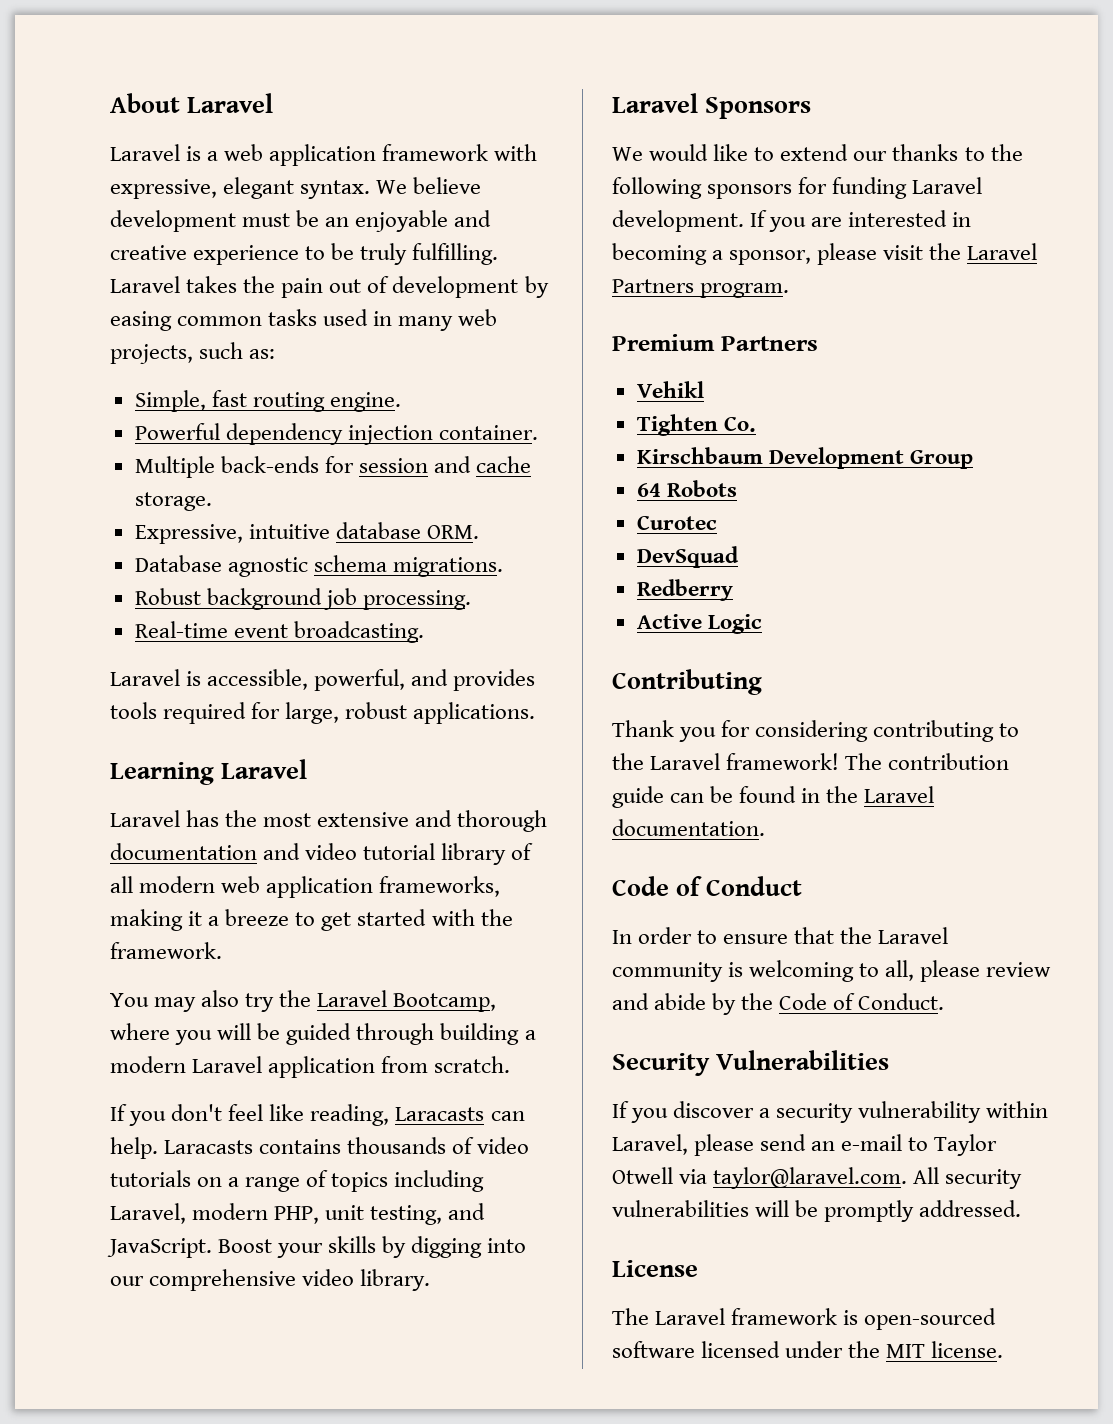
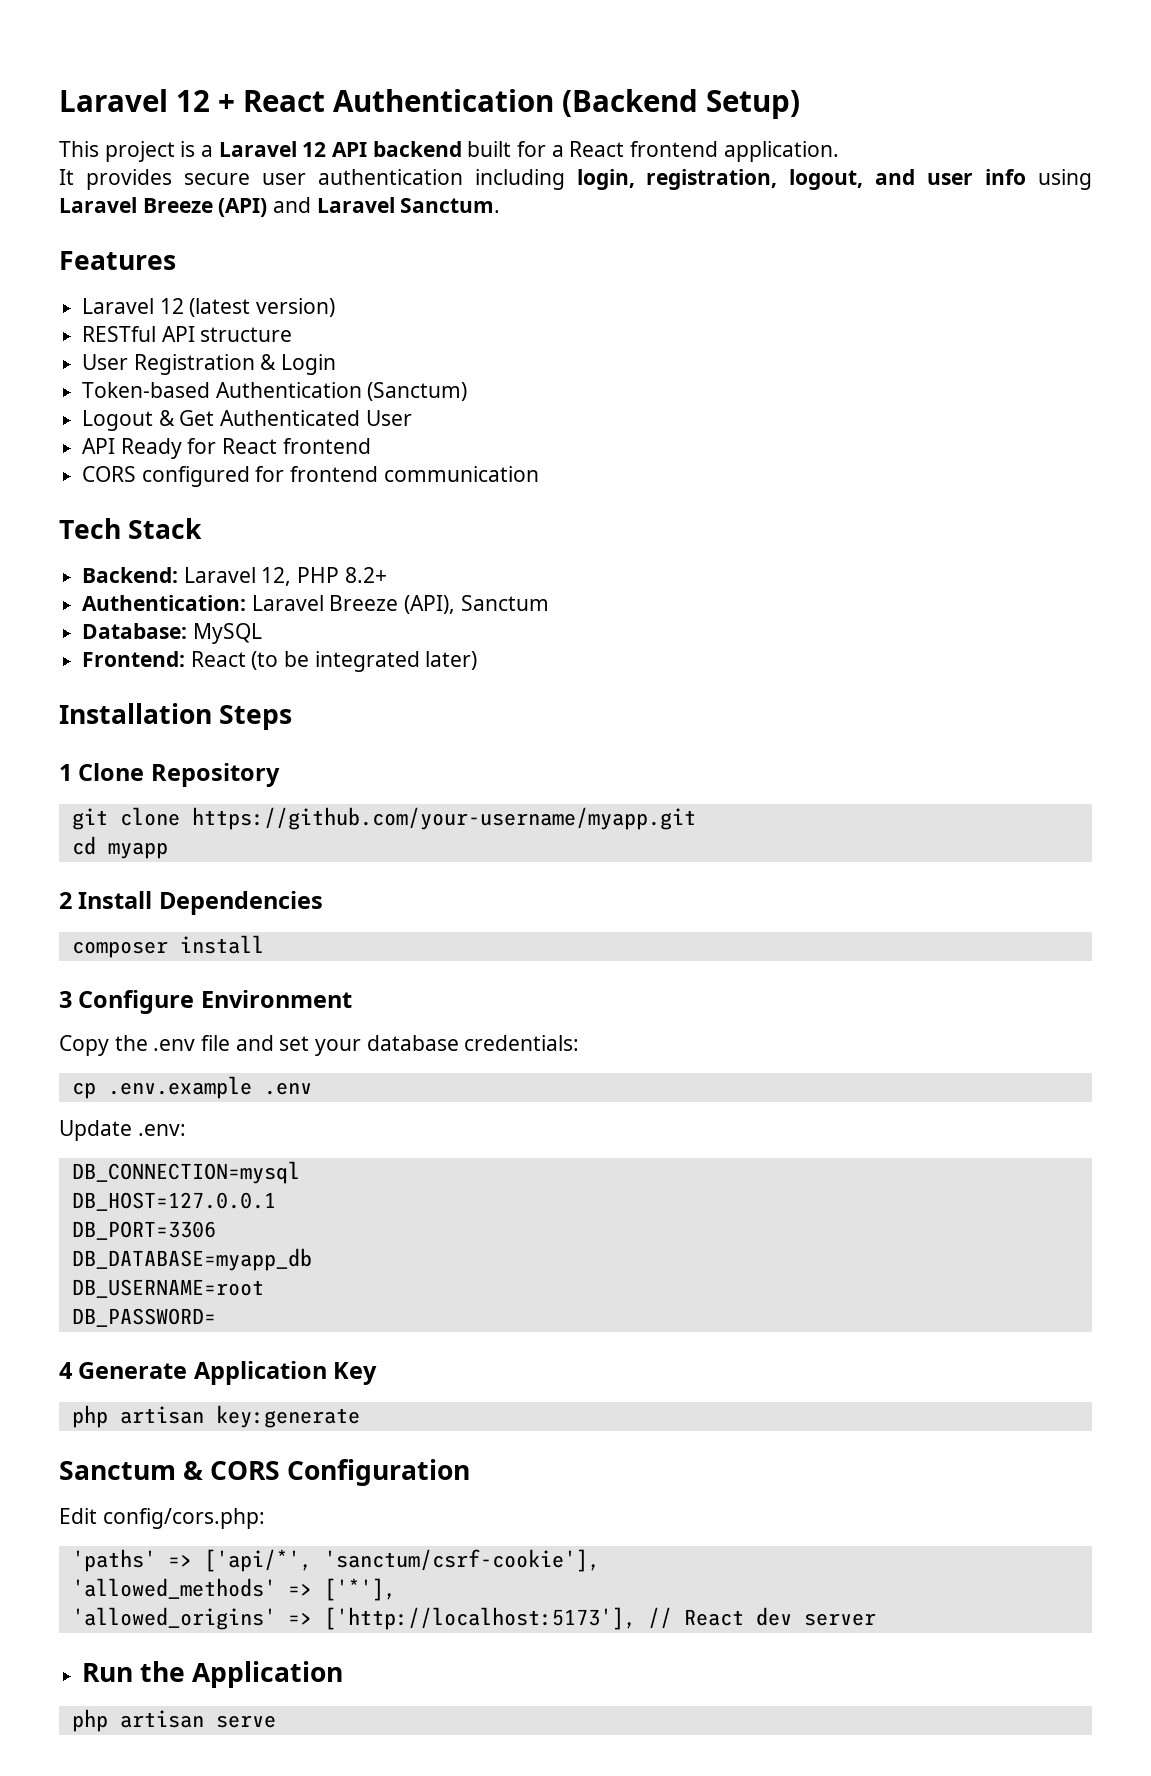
[110,93,274,113] [110,144,538,166] [110,177,482,199] [110,210,492,232] [110,243,499,265] [110,276,549,298] [110,309,498,331] [110,342,276,364] [134,390,401,412] [134,423,538,445] [134,456,532,478] [134,492,212,511] [134,522,479,544] [134,555,503,577] [134,588,471,610] [134,621,424,643] [110,669,536,691] [110,702,536,724] [110,759,308,785] [110,810,548,832] [110,843,534,865] [110,876,501,898] [110,909,513,931] [110,942,222,959] [110,990,497,1012] [110,1023,536,1045] [110,1056,511,1078] [110,1104,525,1126] [110,1137,530,1159] [110,1170,485,1192] [110,1203,486,1225] [107,1236,527,1258] [110,1269,431,1291] [612,93,812,119] [612,144,1023,161] [612,177,983,199] [612,210,972,232] [612,243,1038,265] [612,279,790,298] [612,334,818,351] [636,381,704,398] [636,414,756,436] [636,447,973,469] [636,480,737,497] [636,515,717,530] [636,546,739,568] [636,579,733,601] [636,614,762,634] [612,669,762,695] [612,720,1020,742] [612,753,1010,770] [612,786,935,808] [612,819,765,836] [612,876,803,896] [612,927,949,944] [612,960,1052,982] [612,993,945,1015] [612,1050,890,1076] [612,1101,1049,1123] [612,1134,998,1156] [612,1167,1023,1189] [612,1200,1022,1222] [612,1260,698,1277] [612,1308,997,1330] [612,1341,1004,1358] About Laravel // Laravel is a web application framework with expressive, elegant syntax. We believe development must be an enjoyable and creative experience to be truly fulfilling. Laravel takes the pain out of development by easing common tasks used in many web projects, such as: // Simple, fast routing engine. // Powerful dependency injection container. // Multiple back-ends for session and cache storage. // Expressive, intuitive database ORM. // Database agnostic schema migrations. // Robust background job processing. // Real-time event broadcasting. // Laravel is accessible, powerful, and provides tools required for large, robust applications. // Learning Laravel // Laravel has the most extensive and thorough documentation and video tutorial library of all modern web application frameworks, making it a breeze to get started with the framework. // You may also try the Laravel Bootcamp, where you will be guided through building a modern Laravel application from scratch. // If you don't feel like reading, Laracasts can help. Laracasts contains thousands of video tutorials on a range of topics including Laravel, modern PHP, unit testing, and JavaScript. Boost your skills by digging into our comprehensive video library. // Laravel Sponsors // We would like to extend our thanks to the following sponsors for funding Laravel development. If you are interested in becoming a sponsor, please visit the Laravel Partners program. // Premium Partners // Vehikl // Tighten Co. // Kirschbaum Development Group // 64 Robots // Curotec // DevSquad // Redberry // Active Logic // Contributing // Thank you for considering contributing to the Laravel framework! The contribution guide can be found in the Laravel documentation. // Code of Conduct // In order to ensure that the Laravel community is welcoming to all, please review and abide by the Code of Conduct. // Security Vulnerabilities // If you discover a security vulnerability within Laravel, please send an e-mail to Taylor Otwell via taylor@laravel.com. All security vulnerabilities will be promptly addressed. // License // The Laravel framework is open-sourced software licensed under the MIT license. -> [59,89,800,119] [59,141,839,162] [59,169,1092,190] [59,197,501,217] [59,251,176,270] [82,298,336,317] [82,326,293,342] [82,354,337,375] [82,382,468,401] [82,410,412,431] [82,438,371,459] [82,466,539,487] [59,518,203,539] [82,567,387,586] [82,595,549,614] [82,623,262,644] [82,651,478,672] [59,703,293,730] [59,763,280,787] [71,807,696,830] [71,836,168,859] [59,891,323,915] [71,935,264,958] [59,990,352,1014] [59,1035,580,1056] [71,1076,312,1099] [59,1120,186,1141] [71,1161,300,1184] [71,1192,276,1211] [71,1221,216,1240] [71,1248,312,1271] [71,1279,264,1298] [71,1308,216,1327] [59,1361,378,1385] [71,1405,360,1428] [59,1459,471,1486] [59,1508,265,1529] [71,1549,600,1572] [71,1578,396,1601] [71,1607,876,1630] [82,1661,344,1688] [71,1709,276,1732] Laravel 12 + React Authentication (Backend Setup) // This project is a Laravel 12 API backend built for a React frontend application. // It provides secure user authentication including login, registration, logout, and user info using Laravel Breeze (API) and Laravel Sanctum. // Features // Laravel 12 (latest version) // RESTful API structure // User Registration & Login // Token-based Authentication (Sanctum) // Logout & Get Authenticated User // API Ready for React frontend // CORS configured for frontend communication // Tech Stack // Backend: Laravel 12, PHP 8.2+ // Authentication: Laravel Breeze (API), Sanctum // Database: MySQL // Frontend: React (to be integrated later) // Installation Steps // 1 Clone Repository // git clone https://github.com/your-username/myapp.git // cd myapp // 2 Install Dependencies // composer install // 3 Configure Environment // Copy the .env file and set your database credentials: // cp .env.example .env // Update .env: // DB_CONNECTION=mysql // DB_HOST=127.0.0.1 // DB_PORT=3306 // DB_DATABASE=myapp_db // DB_USERNAME=root // DB_PASSWORD= // 4 Generate Application Key // php artisan key:generate // Sanctum & CORS Configuration // Edit config/cors.php: // 'paths' => ['api/*', 'sanctum/csrf-cookie'], // 'allowed_methods' => ['*'], // 'allowed_origins' => ['http://localhost:5173'], // React dev server // Run the Application // php artisan serve

